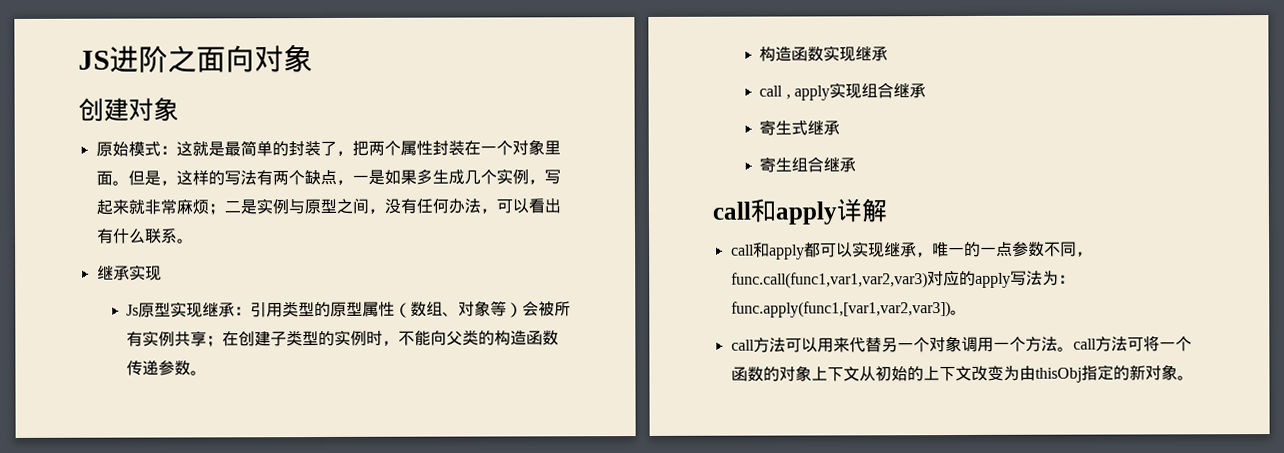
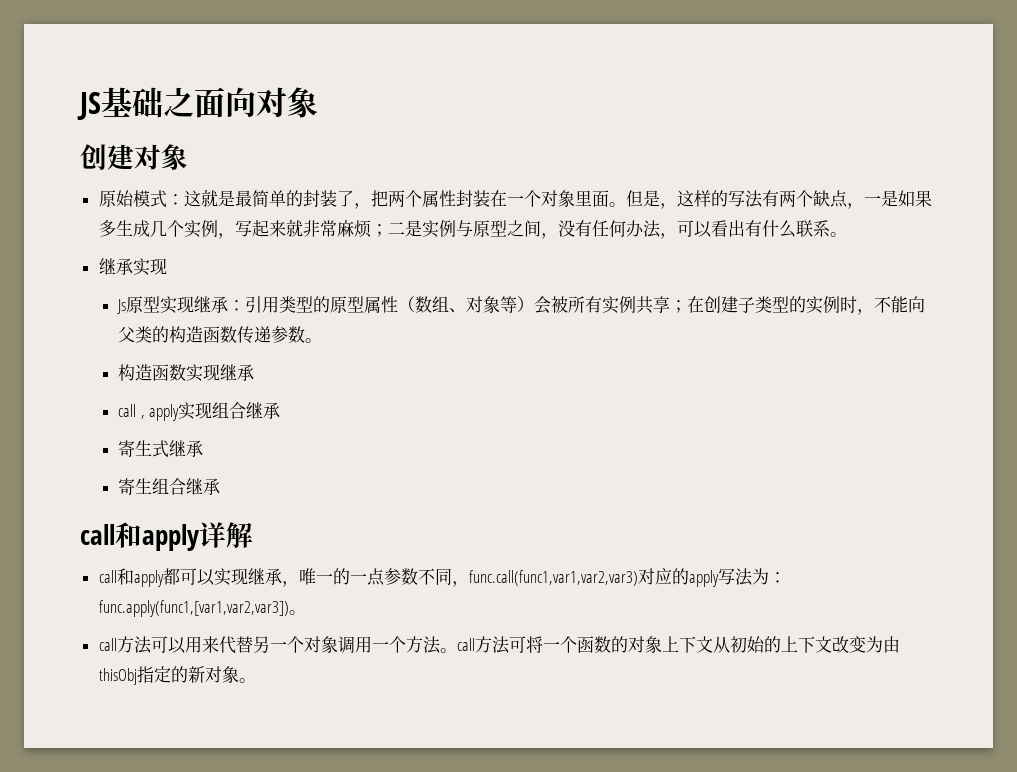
[109,45,168,73] 进阶 -> [101,87,163,118] 基础

